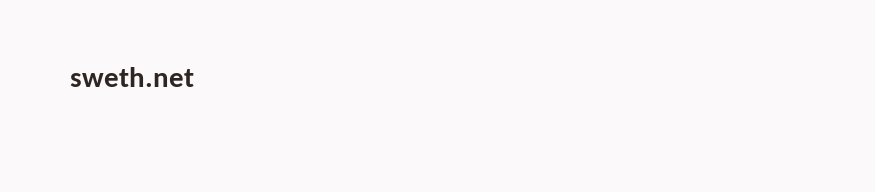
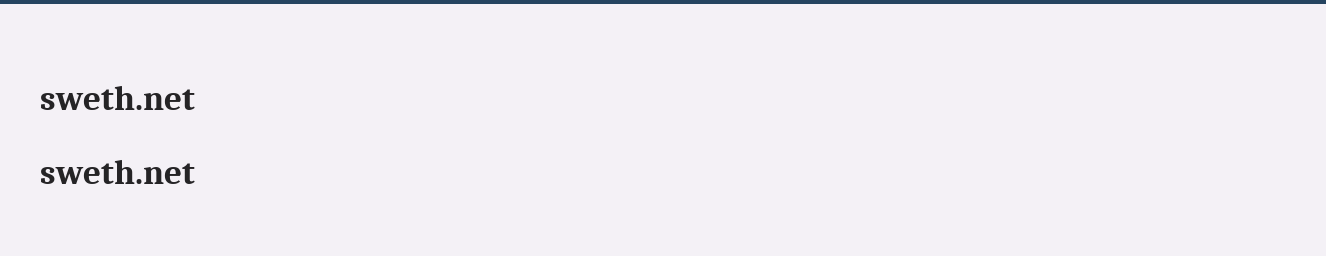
[70,67,194,87] sweth.net -> [40,85,195,110] [40,159,195,184] sweth.net // sweth.net

